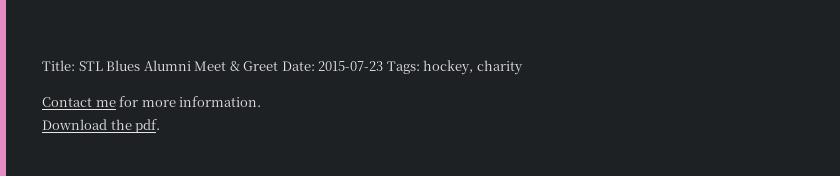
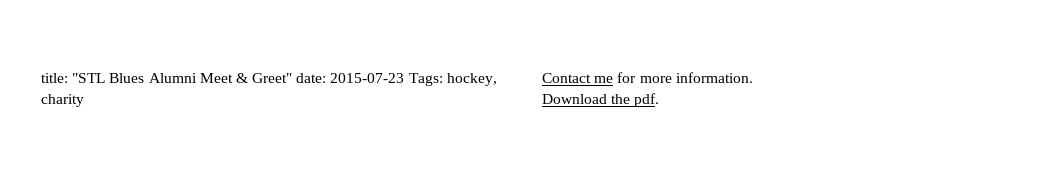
[42,60,103,71] Title: STL -> [41,73,106,83] title: "STL
[243,61,315,71] Greet Date: -> [252,73,327,83] Greet" date:

